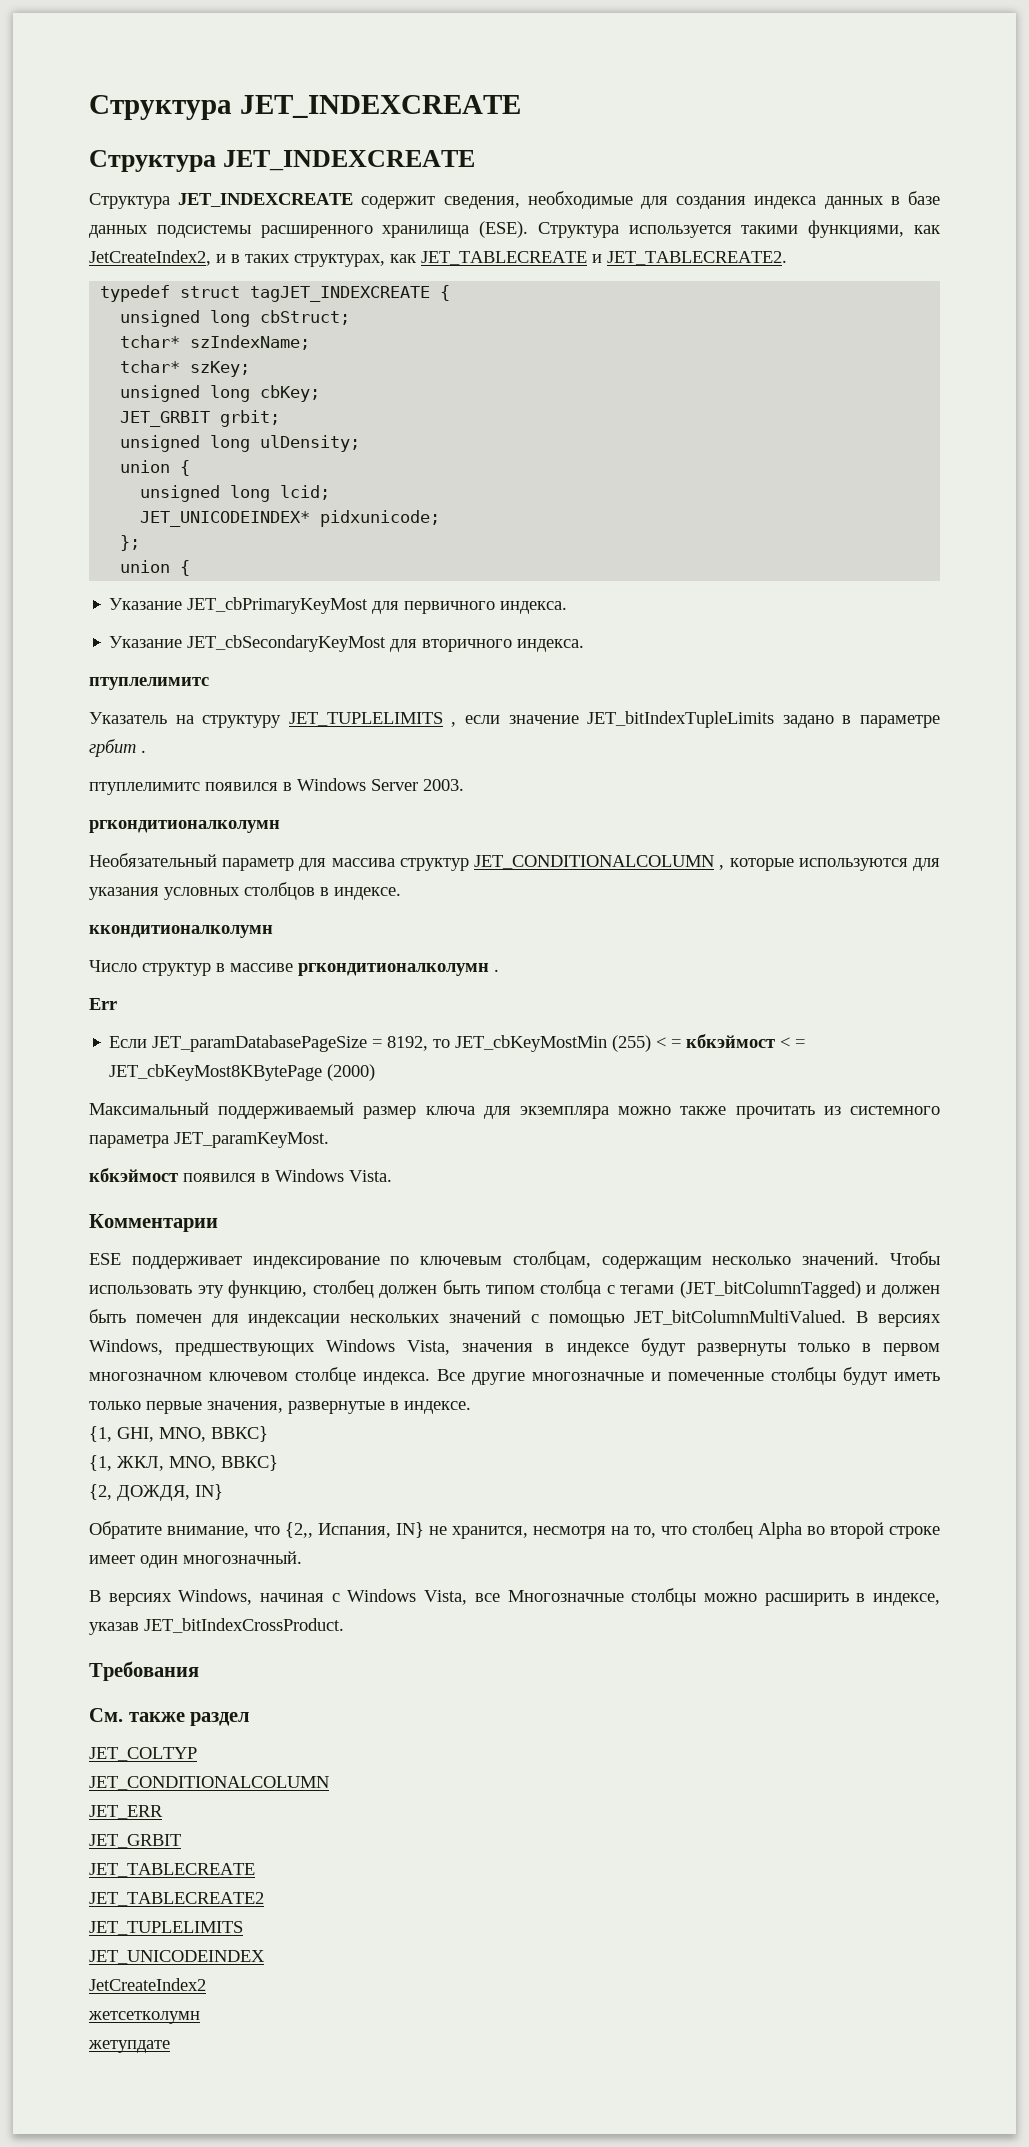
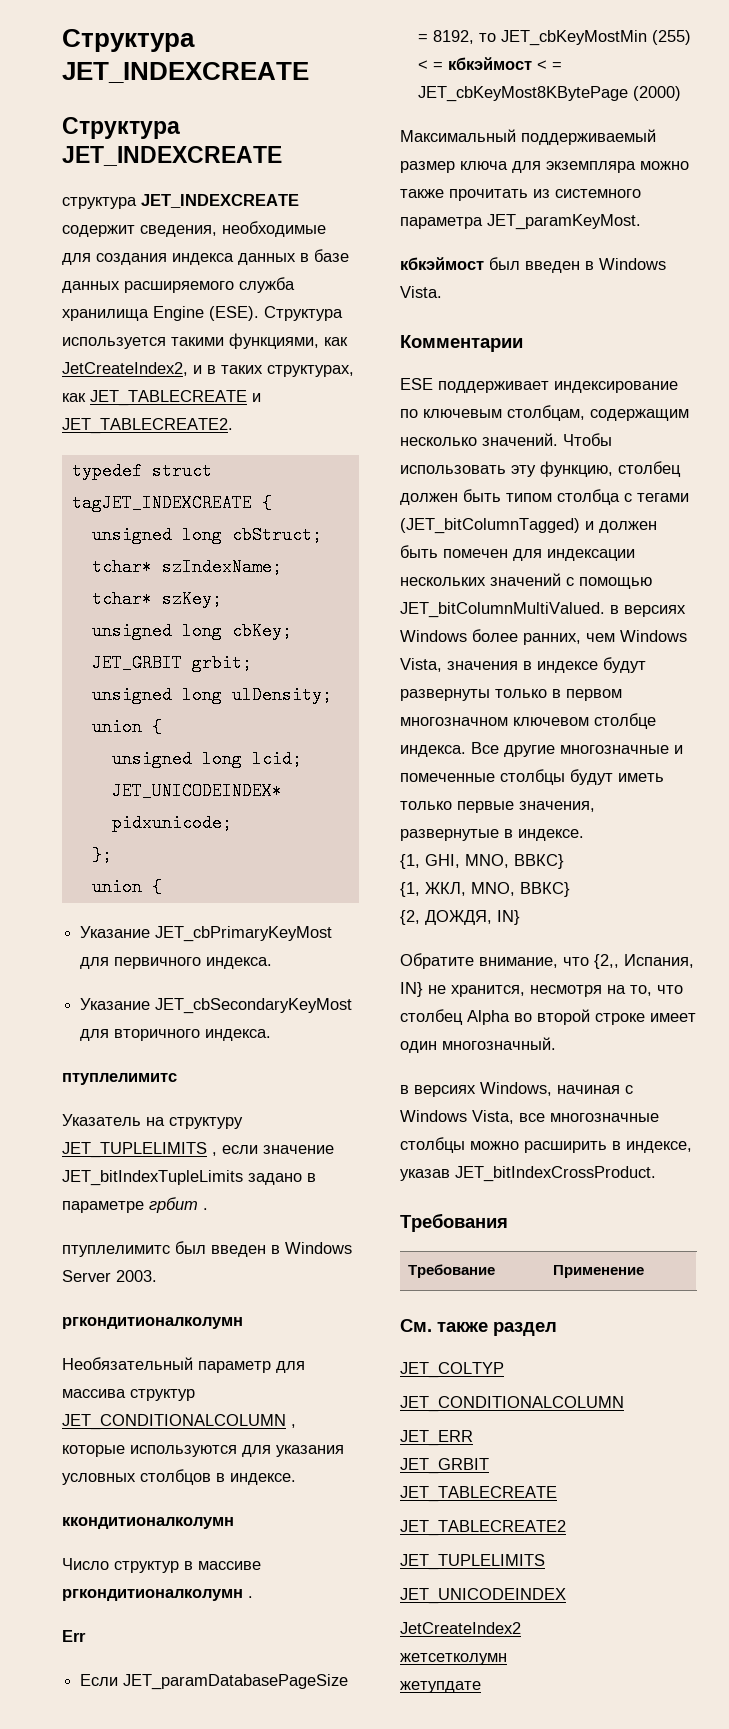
[89,193,170,209] Структура -> [62,197,137,209] структура
[156,225,470,238] подсистемы расширенного хранилища -> [124,277,295,293] [62,306,204,321] расширяемого служба хранилища Engine
[205,782,278,791] появился -> [175,1241,266,1257] был введен
[183,1173,256,1182] появился -> [489,257,580,273] был введен
[856,1311,941,1327] [89,1339,316,1356] В версиях Windows, предшествующих -> [610,605,686,617] [400,629,615,645] в версиях Windows более ранних, чем
[89,1590,101,1602] В -> [400,1085,409,1094] в
[507,1590,624,1602] Многозначные -> [550,1113,659,1122] многозначные
(199, 1671) none -> [408,1264,496,1278] [553,1265,645,1278] // Требование | Применение

